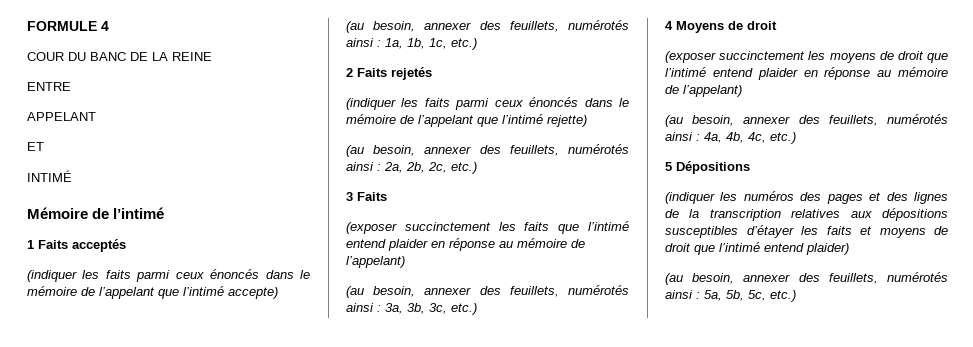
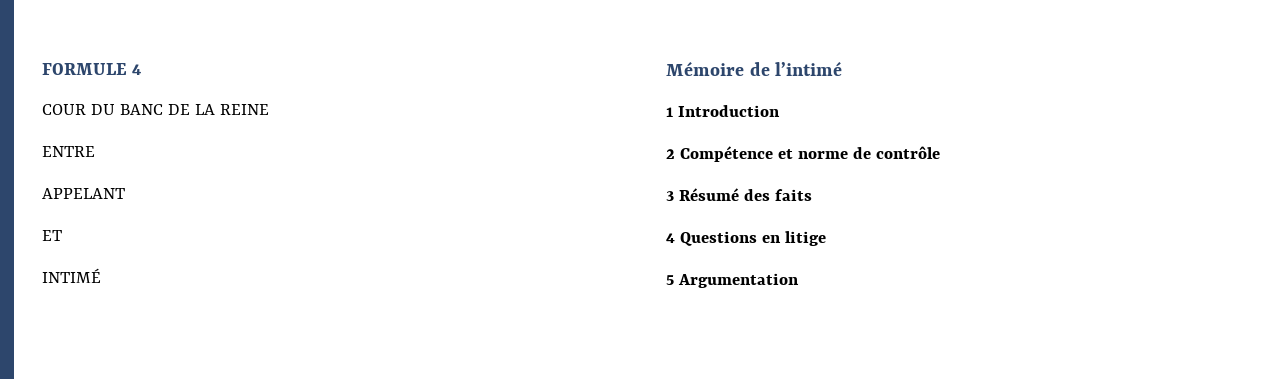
[38,239,126,252] [27,269,310,282] [27,286,278,299] [346,20,629,33] [346,38,477,50] [346,67,432,80] [346,97,629,110] [346,114,587,127] [346,144,629,157] [346,162,477,174] [346,192,387,201] [346,221,629,234] [346,238,585,251] [346,256,405,268] [346,285,629,298] [346,303,477,315] [665,21,777,33] [665,51,948,63] [665,67,948,80] [665,85,742,97] [665,114,948,127] [665,132,796,144] [665,161,750,174] [665,191,948,204] [665,208,948,221] [665,225,948,238] [665,242,849,255] [665,272,948,285] [665,290,796,302] Faits acceptés // (indiquer les faits parmi ceux énoncés dans le mémoire de l’appelant que l’intimé accepte) // (au besoin, annexer des feuillets, numérotés ainsi : 1a, 1b, 1c, etc.) // 2 Faits rejetés // (indiquer les faits parmi ceux énoncés dans le mémoire de l’appelant que l’intimé rejette) // (au besoin, annexer des feuillets, numérotés ainsi : 2a, 2b, 2c, etc.) // 3 Faits // (exposer succinctement les faits que l’intimé entend plaider en réponse au mémoire de l’appelant) // (au besoin, annexer des feuillets, numérotés ainsi : 3a, 3b, 3c, etc.) // 4 Moyens de droit // (exposer succinctement les moyens de droit que l’intimé entend plaider en réponse au mémoire de l’appelant) // (au besoin, annexer des feuillets, numérotés ainsi : 4a, 4b, 4c, etc.) // 5 Dépositions // (indiquer les numéros des pages et des lignes de la transcription relatives aux dépositions susceptibles d’étayer les faits et moyens de droit que l’intimé entend plaider) // (au besoin, annexer des feuillets, numérotés ainsi : 5a, 5b, 5c, etc.) -> [677,105,780,117] [666,146,940,162] [666,188,812,201] [666,231,826,246] [666,273,799,288] Introduction // 2 Compétence et norme de contrôle // 3 Résumé des faits // 4 Questions en litige // 5 Argumentation

